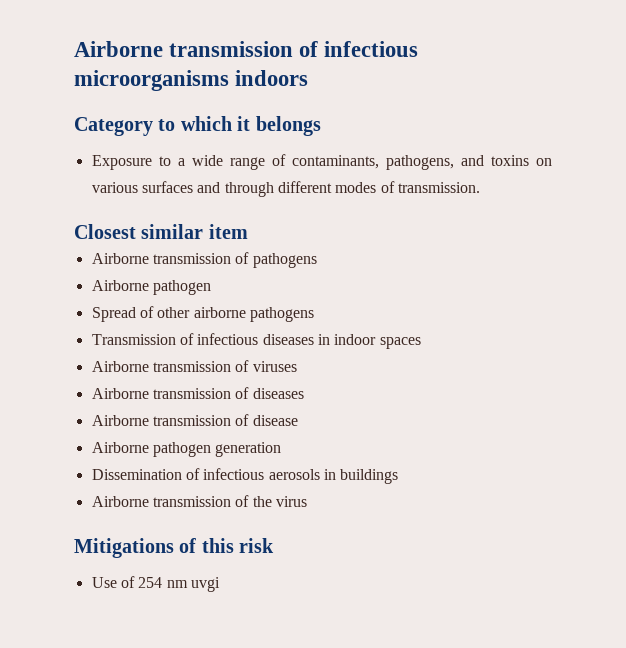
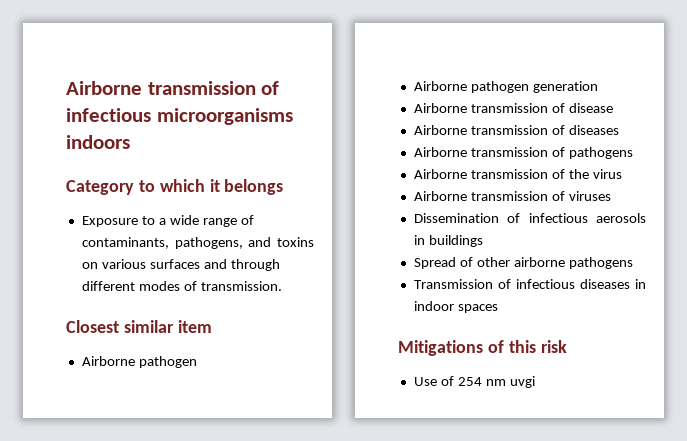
(248, 231) none -> [81,356,197,368] [413,81,598,93] [413,103,613,113] [413,125,619,135] // Airborne pathogen // Airborne pathogen generation // Airborne transmission of disease // Airborne transmission of diseases
[152,280,211,295] pathogen -> [470,169,622,179] [413,191,611,201] [413,213,646,223] [413,235,483,247] transmission of the virus // Airborne transmission of viruses // Dissemination of infectious aerosols in buildings
[91,360,297,372] [91,387,304,399] [91,414,298,426] [91,442,282,457] [91,468,399,484] [91,495,307,507] // Airborne transmission of viruses // Airborne transmission of diseases // Airborne transmission of disease // Airborne pathogen generation // Dissemination of infectious aerosols in buildings // Airborne transmission of the virus -> (498, 308) none

